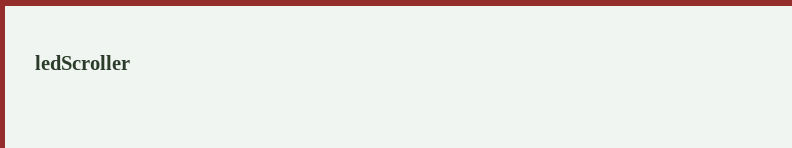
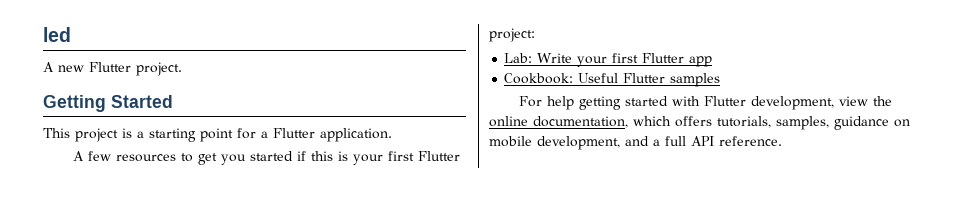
[35,55,130,70] ledScroller -> [43,27,71,42] [43,62,182,76] [43,95,173,112] [43,128,392,142] [72,151,460,165] [489,28,535,42] [504,53,713,67] [504,73,721,87] [518,96,892,110] [489,116,910,130] [489,136,782,150] led // A new Flutter project. // Getting Started // This project is a starting point for a Flutter application. // A few resources to get you started if this is your first Flutter project: // Lab: Write your first Flutter app // Cookbook: Useful Flutter samples // For help getting started with Flutter development, view the online documentation, which offers tutorials, samples, guidance on mobile development, and a full API reference.

